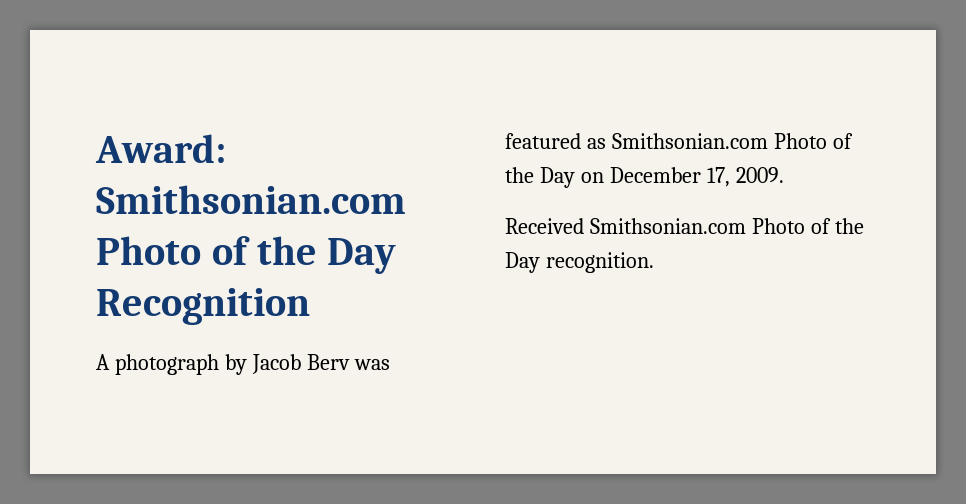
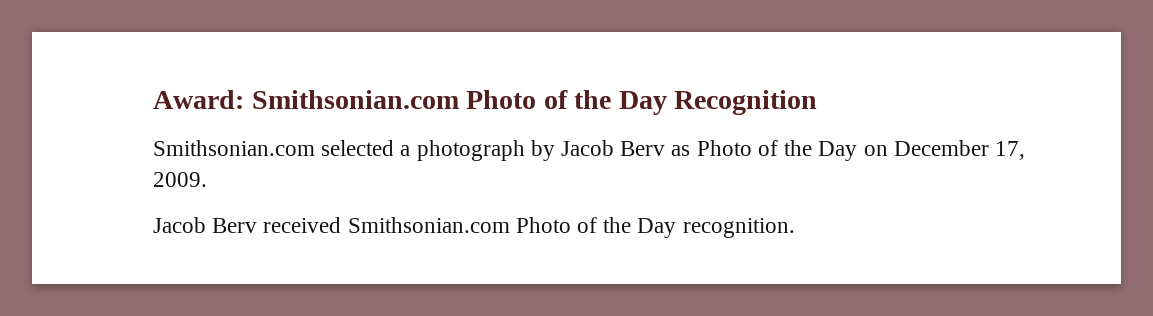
[96,354,110,370] A -> [153,140,411,156] Smithsonian.com selected a
[353,359,390,370] [505,133,768,149] was featured as Smithsonian.com -> [671,145,691,156] as
[505,218,584,234] Received -> [153,217,342,233] Jacob Berv received

